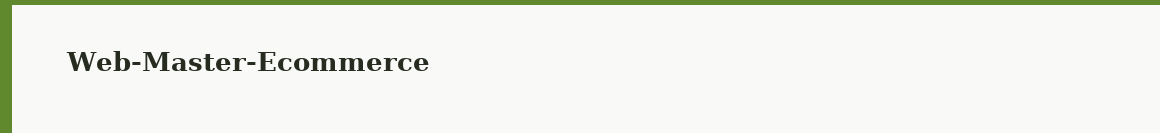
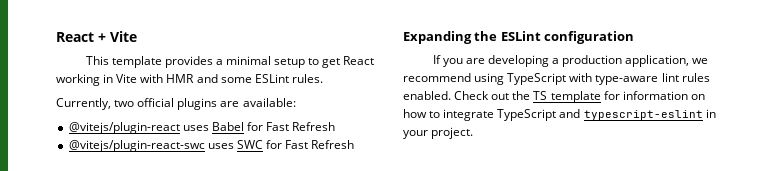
[66,51,430,71] Web-Master-Ecommerce -> [56,31,137,42] [85,56,375,68] [56,74,323,86] [56,98,296,110] [68,122,336,134] [68,140,355,152] [403,31,635,44] [432,55,709,67] [403,73,710,85] [403,91,705,103] [403,109,716,121] [403,127,474,139] React + Vite // This template provides a minimal setup to get React working in Vite with HMR and some ESLint rules. // Currently, two official plugins are available: // @vitejs/plugin-react uses Babel for Fast Refresh // @vitejs/plugin-react-swc uses SWC for Fast Refresh // Expanding the ESLint configuration // If you are developing a production application, we recommend using TypeScript with type-aware lint rules enabled. Check out the TS template for information on how to integrate TypeScript and typescript-eslint in your project.

